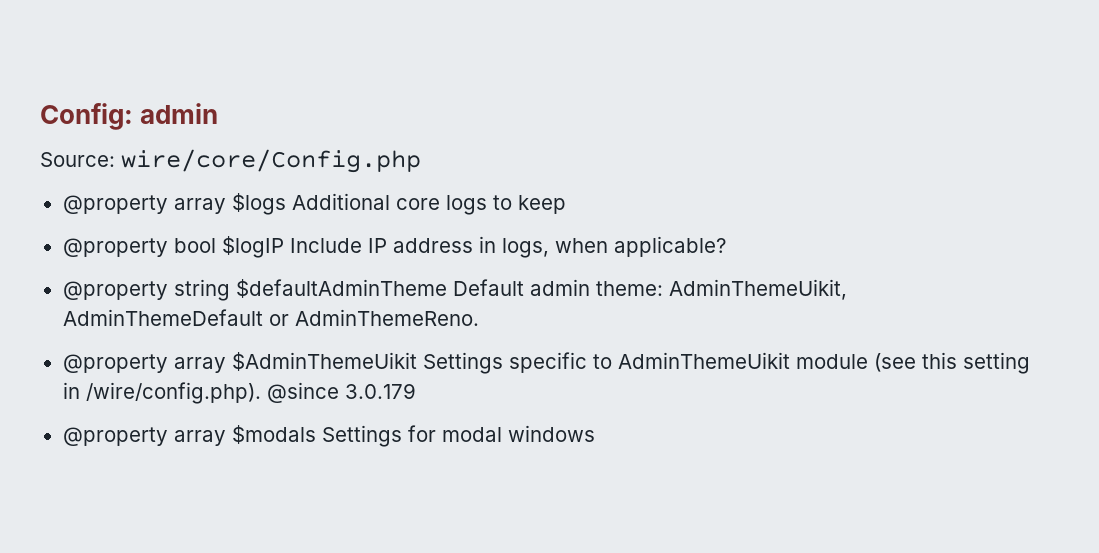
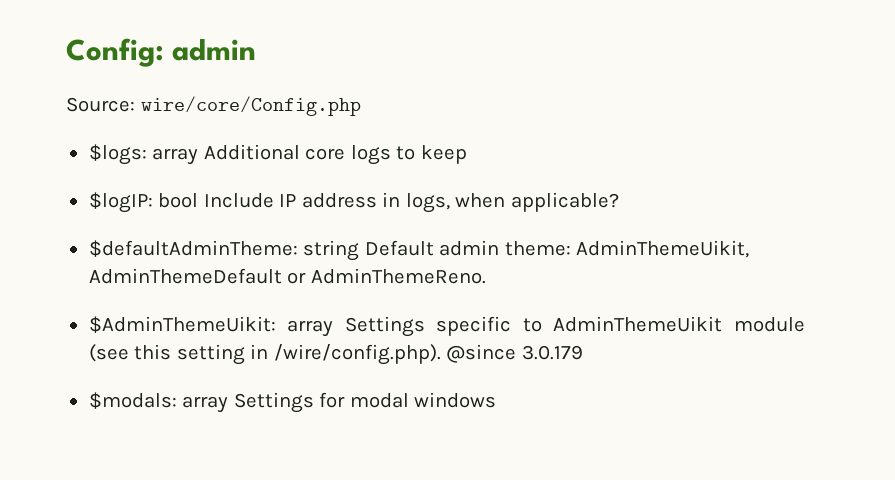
[62,193,286,215] @property array $logs -> [88,144,199,165] $logs: array
[62,236,284,258] @property bool $logIP -> [88,192,199,213] $logIP: bool
[62,279,447,301] @property string $defaultAdminTheme -> [88,240,360,261] $defaultAdminTheme: string
[62,352,417,373] @property array $AdminThemeUikit -> [88,316,334,337] $AdminThemeUikit: array
[62,425,316,446] @property array $modals -> [88,392,229,413] $modals: array

